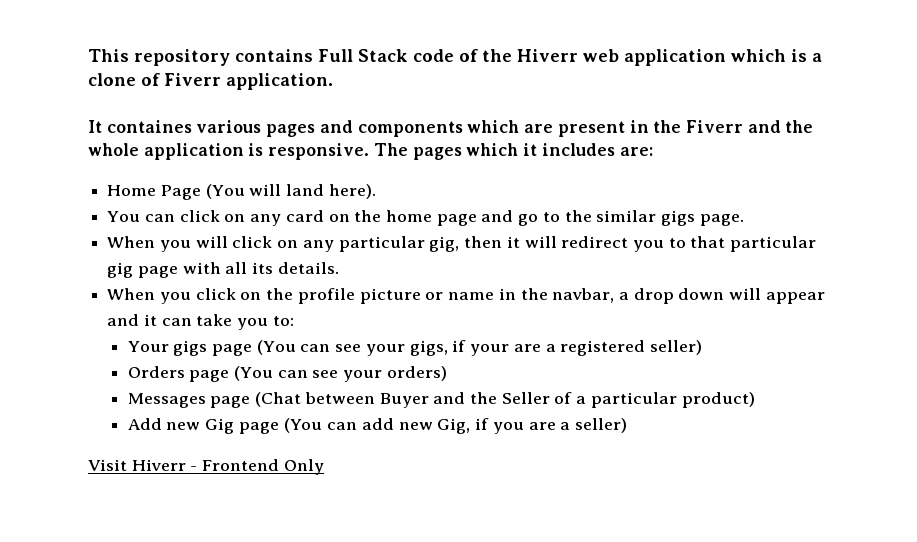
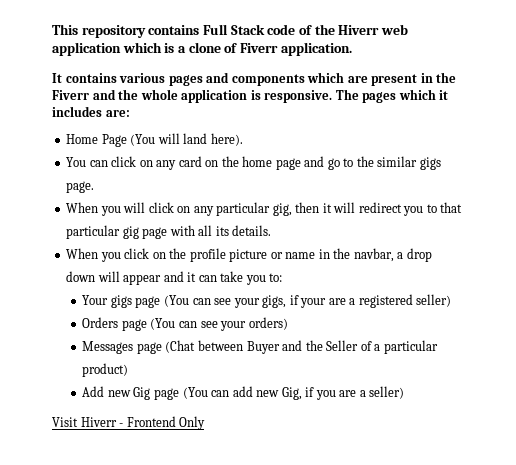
[106,120,192,133] containes -> [65,73,117,83] contains

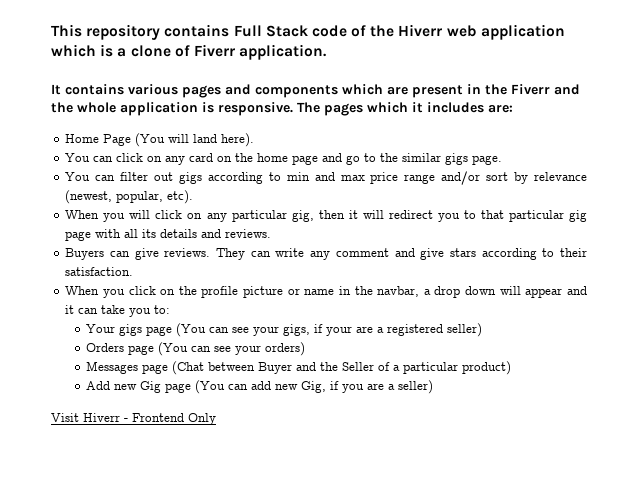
(95, 187) none -> [65,171,588,185] [65,190,194,204] // You can filter out gigs according to min and max price range and/or sort by relevance (newest, popular, etc).
[232,225,272,236] details. -> [160,229,272,238] [65,248,587,260] [65,267,134,276] details and reviews. // Buyers can give reviews. They can write any comment and give stars according to their satisfaction.

